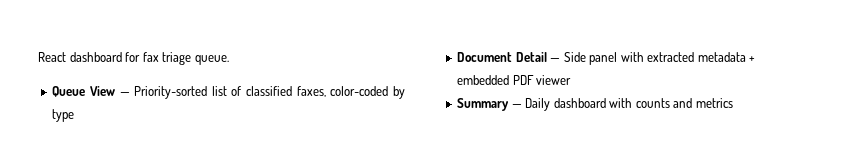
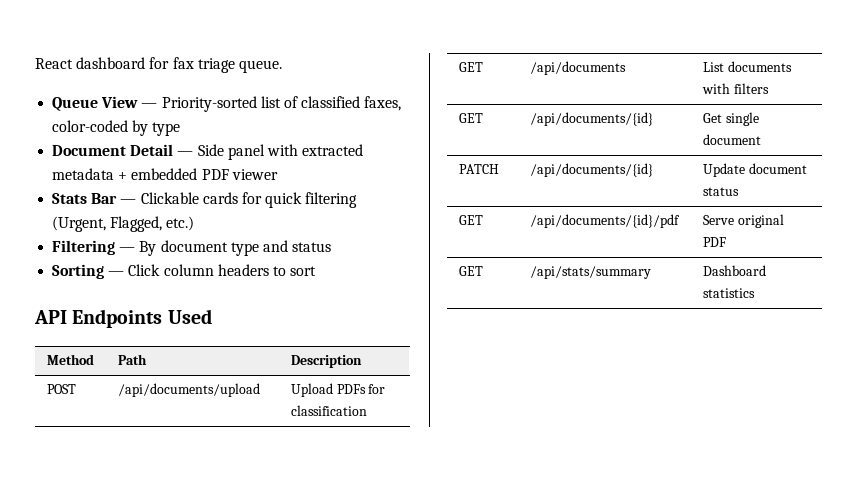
[457,98,733,111] Summary — Daily dashboard with counts and metrics -> [52,192,358,208] [52,216,195,232] [52,240,332,256] [52,264,317,279] [34,309,212,328] [46,354,94,365] [117,354,147,365] [290,355,362,368] [46,384,76,394] [117,383,260,397] [290,383,386,397] [290,405,367,416] [458,62,483,72] [529,61,626,75] [702,61,792,72] [701,83,769,94] [458,113,483,123] [529,112,653,126] [702,112,759,126] [702,134,761,145] [458,164,499,174] [529,163,653,177] [702,163,807,177] [702,187,739,196] [458,215,483,225] [529,214,680,228] [702,214,784,228] [702,237,726,247] [458,266,483,276] [529,266,651,279] [702,265,766,276] [702,288,755,298] Stats Bar — Clickable cards for quick filtering (Urgent, Flagged, etc.) // Filtering — By document type and status // Sorting — Click column headers to sort // API Endpoints Used // Method | Path | Description // POST | /api/documents/upload | Upload PDFs for classification // GET | /api/documents | List documents with filters // GET | /api/documents/{id} | Get single document // PATCH | /api/documents/{id} | Update document status // GET | /api/documents/{id}/pdf | Serve original PDF // GET | /api/stats/summary | Dashboard statistics

